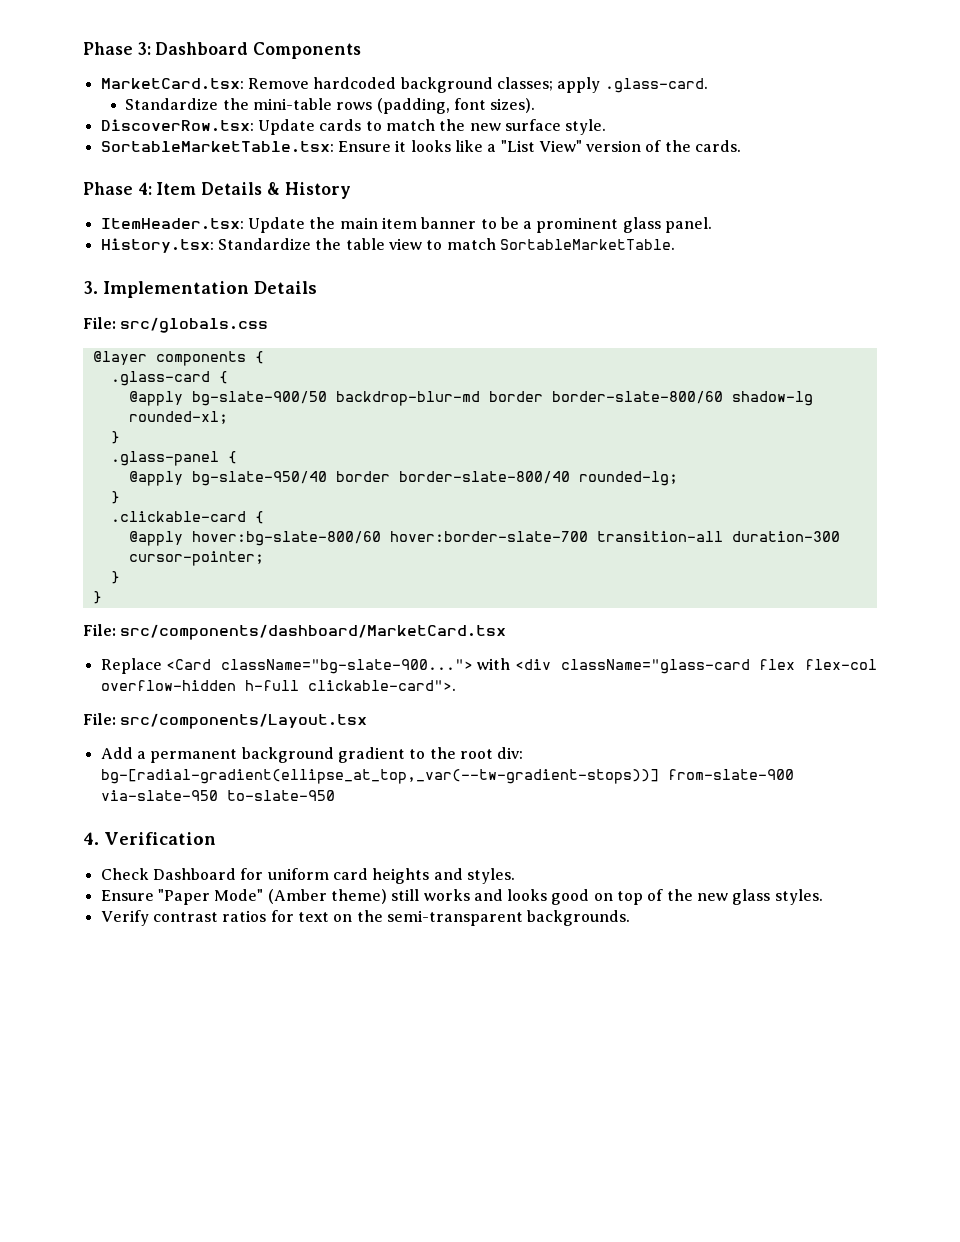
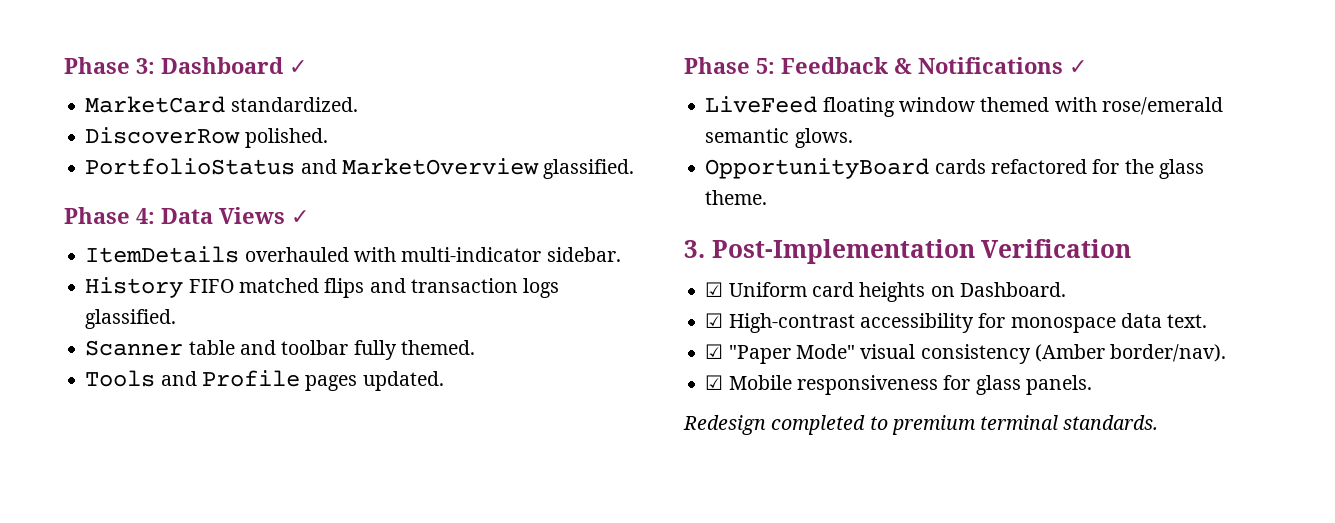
[253,42,362,59] [100,77,708,93] [125,98,536,114] [100,119,607,135] [100,140,742,153] [83,182,351,199] [100,217,713,233] [100,238,675,253] [83,281,317,298] [83,317,269,333] [92,351,264,366] [110,371,228,386] [128,391,813,406] [128,411,228,424] [110,431,120,444] [110,451,237,466] [128,471,678,486] [110,491,120,504] [110,511,264,524] [128,531,840,546] [128,551,264,566] [110,571,120,584] [92,591,102,604] [83,624,507,640] [100,658,877,674] [100,680,456,691] [83,713,368,729] [100,747,524,763] [100,769,794,784] [100,790,335,801] [83,832,216,845] [100,868,515,884] [100,889,823,905] [100,910,631,926] Components // MarketCard.tsx: Remove hardcoded background classes; apply .glass-card. // Standardize the mini-table rows (padding, font sizes). // DiscoverRow.tsx: Update cards to match the new surface style. // SortableMarketTable.tsx: Ensure it looks like a "List View" version of the cards. // Phase 4: Item Details & History // ItemHeader.tsx: Update the main item banner to be a prominent glass panel. // History.tsx: Standardize the table view to match SortableMarketTable. // 3. Implementation Details // File: src/globals.css // @layer components { // .glass-card { // @apply bg-slate-900/50 backdrop-blur-md border border-slate-800/60 shadow-lg rounded-xl; // } // .glass-panel { // @apply bg-slate-950/40 border border-slate-800/40 rounded-lg; // } // .clickable-card { // @apply hover:bg-slate-800/60 hover:border-slate-700 transition-all duration-300 cursor-pointer; // } // } // File: src/components/dashboard/MarketCard.tsx // Replace <Card className="bg-slate-900..."> with <div className="glass-card flex flex-col overflow-hidden h-full clickable-card">. // File: src/components/Layout.tsx // Add a permanent background gradient to the root div: bg-[radial-gradient(ellipse_at_top,_var(--tw-gradient-stops))] from-slate-900 via-slate-950 to-slate-950 // 4. Verification // Check Dashboard for uniform card heights and styles. // Ensure "Paper Mode" (Amber theme) still works and looks good on top of the new glass styles. // Verify contrast ratios for text on the semi-transparent backgrounds. -> [289,60,307,74] [85,96,358,113] [85,127,328,148] [85,158,635,179] [64,207,309,224] [85,246,621,263] [85,277,560,298] [85,309,177,329] [85,340,475,360] [85,370,444,391] [684,57,1087,74] [705,96,1223,117] [705,128,853,148] [705,158,1204,179] [705,190,768,205] [684,239,1132,264] [705,282,1066,302] [705,313,1208,333] [705,344,1227,364] [705,375,1092,395] [683,415,1159,435] ✓ // MarketCard standardized. // DiscoverRow polished. // PortfolioStatus and MarketOverview glassified. // Phase 4: Data Views ✓ // ItemDetails overhauled with multi-indicator sidebar. // History FIFO matched flips and transaction logs glassified. // Scanner table and toolbar fully themed. // Tools and Profile pages updated. // Phase 5: Feedback & Notifications ✓ // LiveFeed floating window themed with rose/emerald semantic glows. // OpportunityBoard cards refactored for the glass theme. // 3. Post-Implementation Verification // ☑ Uniform card heights on Dashboard. // ☑ High-contrast accessibility for monospace data text. // ☑ "Paper Mode" visual consistency (Amber border/nav). // ☑ Mobile responsiveness for glass panels. // Redesign completed to premium terminal standards.

